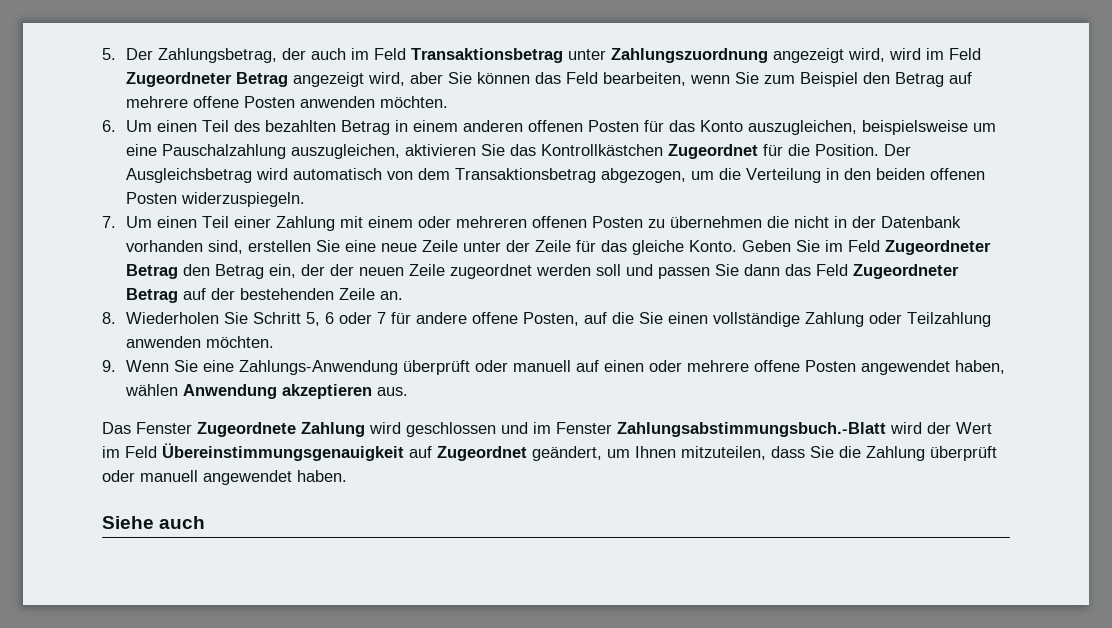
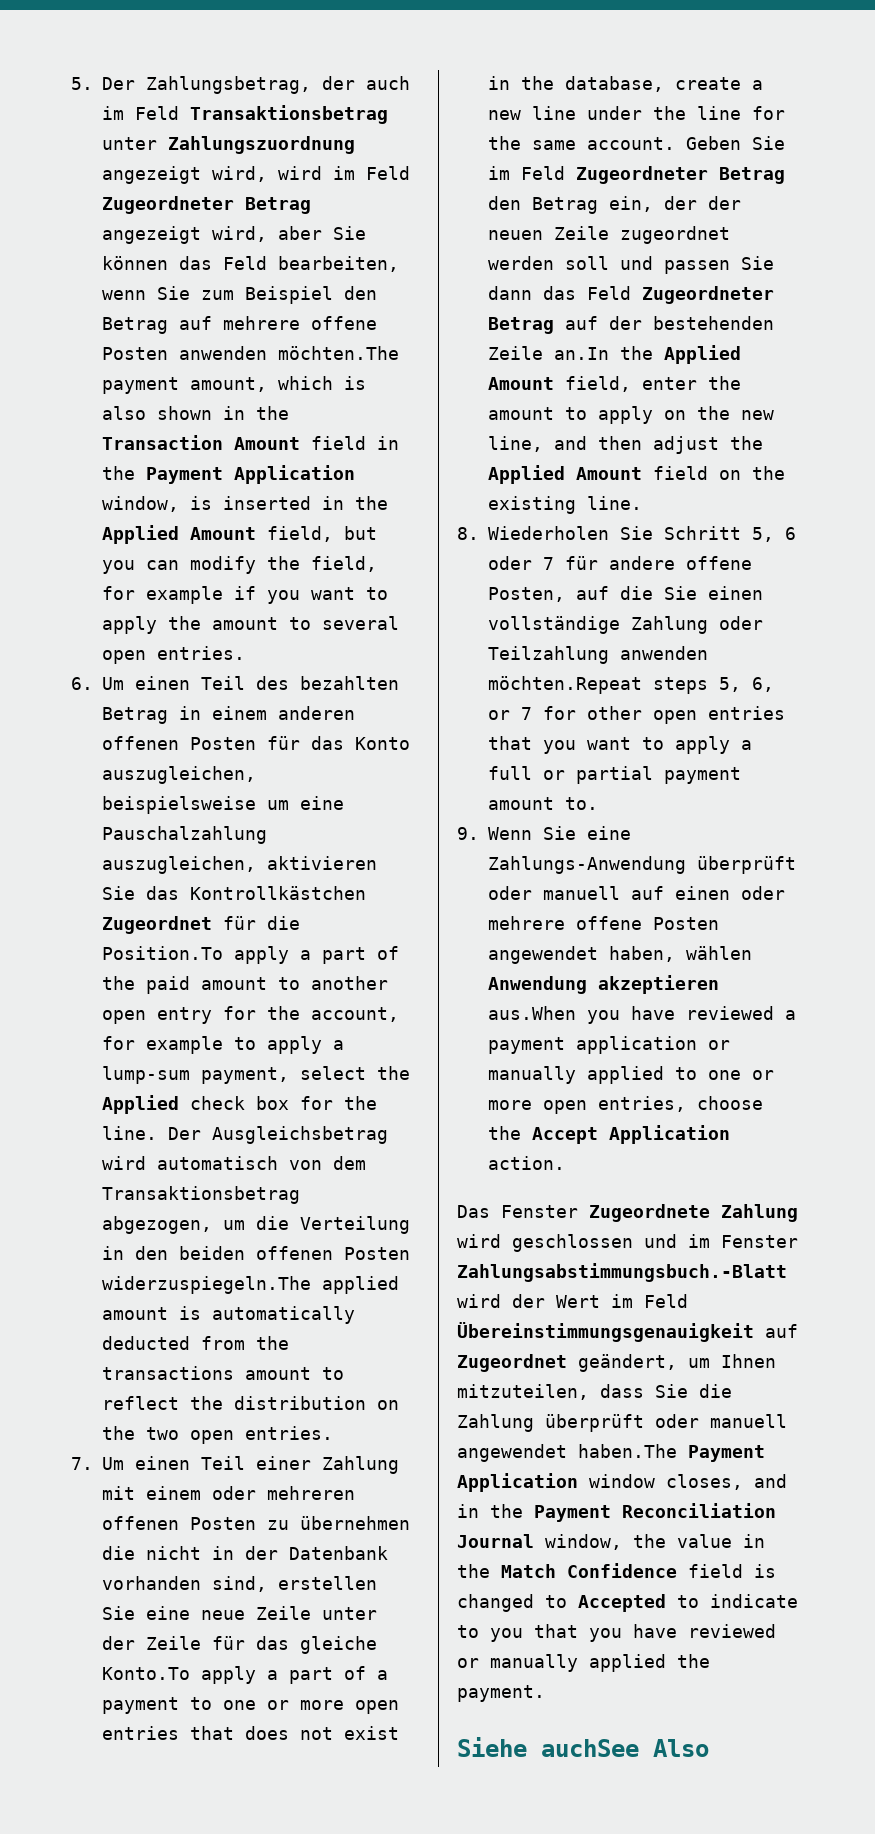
[380,96,449,108] möchten. -> [278,346,399,360] [102,376,366,394] [102,406,289,420] [102,435,399,450] [102,465,355,484] [102,496,388,512] [102,525,377,544] [102,556,377,574] [102,586,388,604] [102,616,399,634] [102,646,245,664] möchten.The payment amount, which is also shown in the Transaction Amount field in the Payment Application window, is inserted in the Applied Amount field, but you can modify the field, for example if you want to apply the amount to several open entries.
[815,144,880,156] Position. -> [102,946,399,964] [102,976,388,994] [102,1006,399,1024] [102,1036,344,1054] [102,1066,410,1084] [102,1095,377,1114] [102,1126,157,1140] Position.To apply a part of the paid amount to another open entry for the account, for example to apply a lump-sum payment, select the Applied check box for the line.
[181,192,306,207] widerzuspiegeln. -> [102,1276,399,1294] [102,1306,355,1324] [102,1336,289,1350] [102,1366,344,1380] [102,1396,399,1410] [102,1426,333,1444] widerzuspiegeln.The applied amount is automatically deducted from the transactions amount to reflect the distribution on the two open entries.
[689,240,738,252] Konto. -> [102,1666,388,1684] [102,1697,399,1714] [102,1726,399,1740] [488,76,763,92] [488,106,785,120] [488,136,675,150] Konto.To apply a part of a payment to one or more open entries that does not exist in the database, create a new line under the line for the same account.
[380,291,404,300] an. -> [554,345,741,364] [488,376,741,392] [488,406,774,424] [488,436,763,454] [488,465,785,484] [488,496,642,514] an.In the Applied Amount field, enter the amount to apply on the new line, and then adjust the Applied Amount field on the existing line.
[206,336,275,348] möchten. -> [488,676,774,694] [488,706,785,724] [488,736,752,754] [488,766,741,784] [488,797,598,810] möchten.Repeat steps 5, 6, or 7 for other open entries that you want to apply a full or partial payment amount to.
[377,387,409,396] aus. -> [488,1006,796,1024] [488,1036,730,1054] [488,1066,774,1084] [488,1096,763,1114] [488,1125,730,1144] [488,1156,565,1170] aus.When you have reviewed a payment application or manually applied to one or more open entries, choose the Accept Application action.
[297,470,347,482] haben. -> [578,1444,765,1462] [457,1473,787,1492] [457,1503,776,1522] [457,1534,765,1550] [457,1563,776,1578] [457,1594,798,1612] [457,1624,776,1642] [457,1654,710,1672] [457,1685,545,1702] haben.The Payment Application window closes, and in the Payment Reconciliation Journal window, the value in the Match Confidence field is changed to Accepted to indicate to you that you have reviewed or manually applied the payment.
[159,516,206,529] auch -> [541,1739,709,1757] auchSee Also

